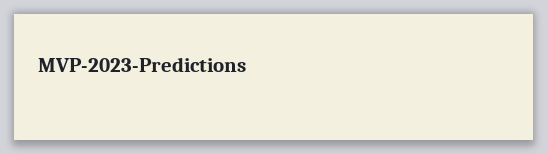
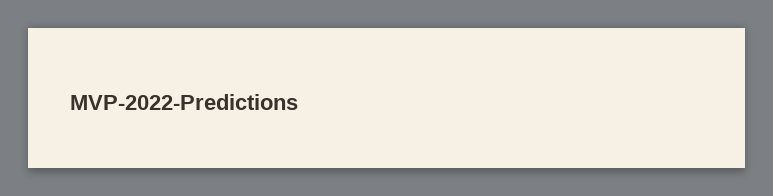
[38,57,246,72] MVP-2023-Predictions -> [70,94,298,110] MVP-2022-Predictions

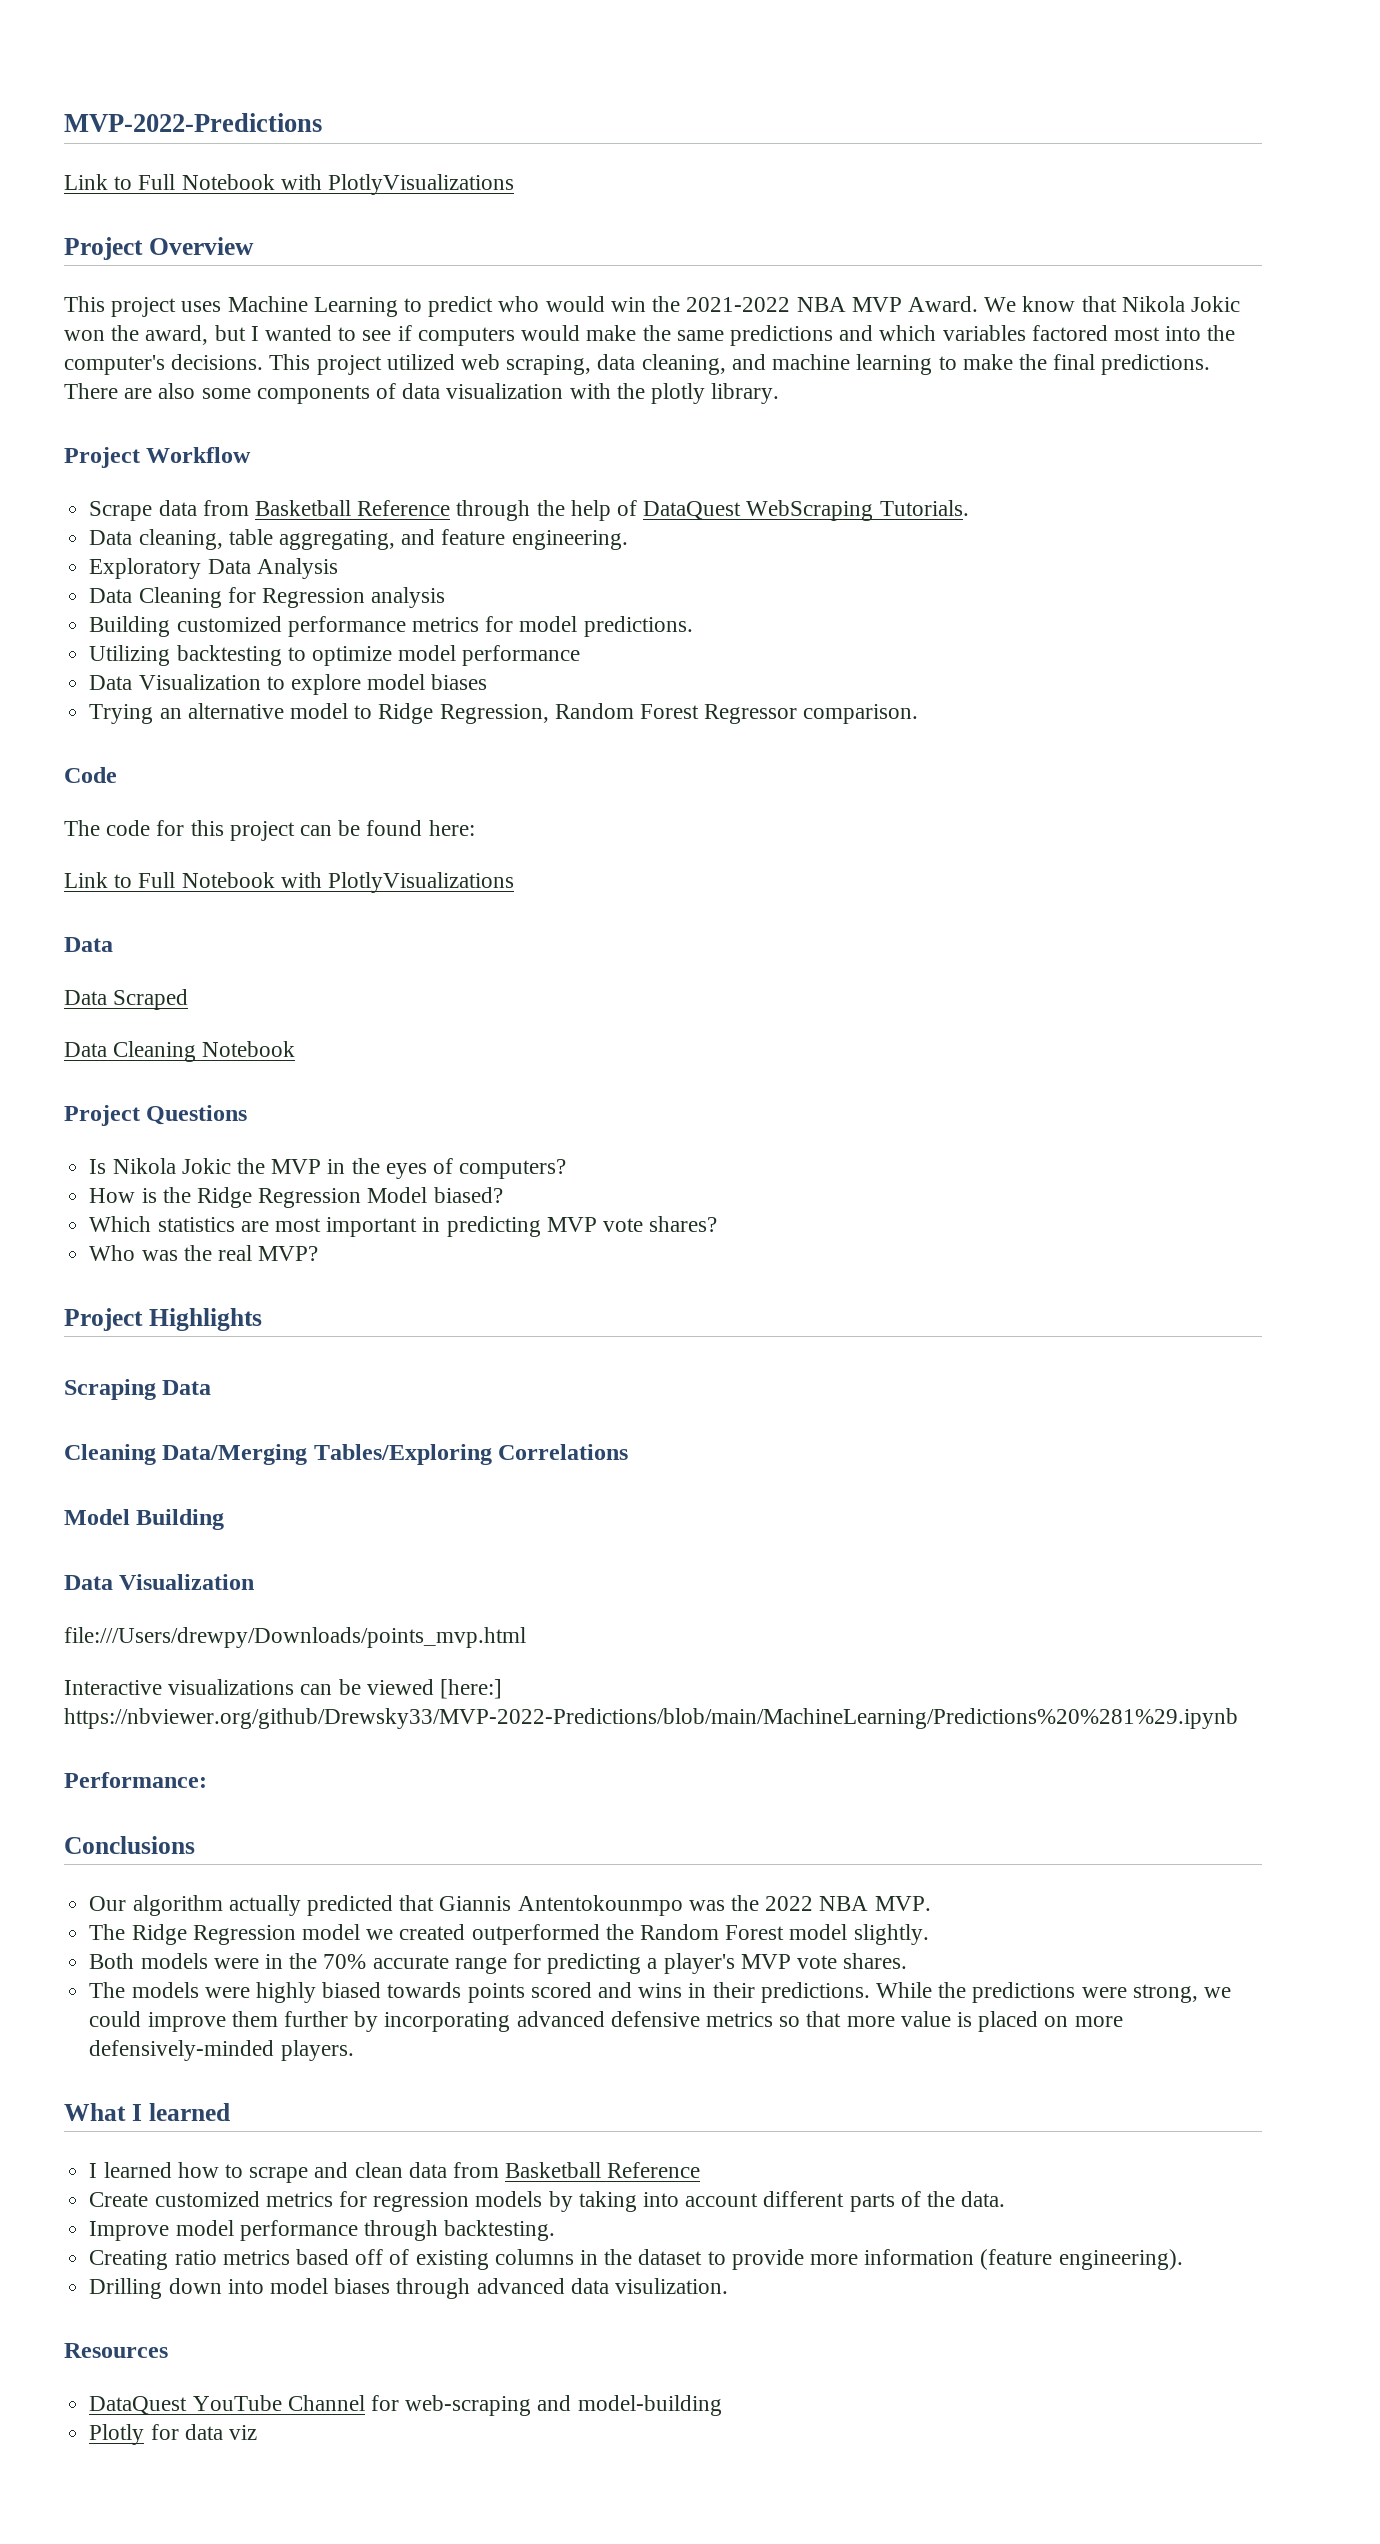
(298, 102) none -> [64,174,515,195] [64,237,254,260] [64,296,1240,317] [64,325,1236,346] [64,354,1211,375] [64,383,780,404] [64,447,252,468] [89,500,969,521] [89,529,628,550] [89,558,338,579] [89,587,446,608] [89,616,693,637] [89,645,581,666] [89,674,488,695] [89,703,919,724] [64,767,117,783] [64,820,475,841] [64,872,515,893] [64,937,113,952] [64,989,189,1010] [64,1041,296,1062] [64,1105,248,1126] [89,1158,567,1179] [89,1187,503,1208] [89,1216,718,1237] [89,1245,319,1261] [64,1308,262,1331] [64,1379,212,1400] [64,1444,629,1465] [64,1509,225,1530] [64,1574,255,1590] [64,1627,526,1648] [64,1679,503,1699] [64,1708,1238,1729] [64,1772,207,1788] [64,1836,195,1854] [89,1895,931,1916] [89,1924,929,1945] [89,1953,908,1974] [89,1982,1232,2003] [89,2011,1123,2032] [89,2040,354,2061] [64,2103,230,2121] [89,2162,701,2183] [89,2191,1006,2212] [89,2220,556,2241] [89,2249,1183,2270] [89,2278,728,2299] [64,2343,168,2358] [89,2395,722,2416] [89,2424,257,2445] // Link to Full Notebook with PlotlyVisualizations // Project Overview // This project uses Machine Learning to predict who would win the 2021-2022 NBA MVP Award. We know that Nikola Jokic won the award, but I wanted to see if computers would make the same predictions and which variables factored most into the computer's decisions. This project utilized web scraping, data cleaning, and machine learning to make the final predictions. There are also some components of data visualization with the plotly library. // Project Workflow // Scrape data from Basketball Reference through the help of DataQuest WebScraping Tutorials. // Data cleaning, table aggregating, and feature engineering. // Exploratory Data Analysis // Data Cleaning for Regression analysis // Building customized performance metrics for model predictions. // Utilizing backtesting to optimize model performance // Data Visualization to explore model biases // Trying an alternative model to Ridge Regression, Random Forest Regressor comparison. // Code // The code for this project can be found here: // Link to Full Notebook with PlotlyVisualizations // Data // Data Scraped // Data Cleaning Notebook // Project Questions // Is Nikola Jokic the MVP in the eyes of computers? // How is the Ridge Regression Model biased? // Which statistics are most important in predicting MVP vote shares? // Who was the real MVP? // Project Highlights // Scraping Data // Cleaning Data/Merging Tables/Exploring Correlations // Model Building // Data Visualization // file:///Users/drewpy/Downloads/points_mvp.html // Interactive visualizations can be viewed [here:] https://nbviewer.org/github/Drewsky33/MVP-2022-Predictions/blob/main/MachineLearning/Predictions%20%281%29.ipynb // Performance: // Conclusions // Our algorithm actually predicted that Giannis Antentokounmpo was the 2022 NBA MVP. // The Ridge Regression model we created outperformed the Random Forest model slightly. // Both models were in the 70% accurate range for predicting a player's MVP vote shares. // The models were highly biased towards points scored and wins in their predictions. While the predictions were strong, we could improve them further by incorporating advanced defensive metrics so that more value is placed on more defensively-minded players. // What I learned // I learned how to scrape and clean data from Basketball Reference // Create customized metrics for regression models by taking into account different parts of the data. // Improve model performance through backtesting. // Creating ratio metrics based off of existing columns in the dataset to provide more information (feature engineering). // Drilling down into model biases through advanced data visulization. // Resources // DataQuest YouTube Channel for web-scraping and model-building // Plotly for data viz

